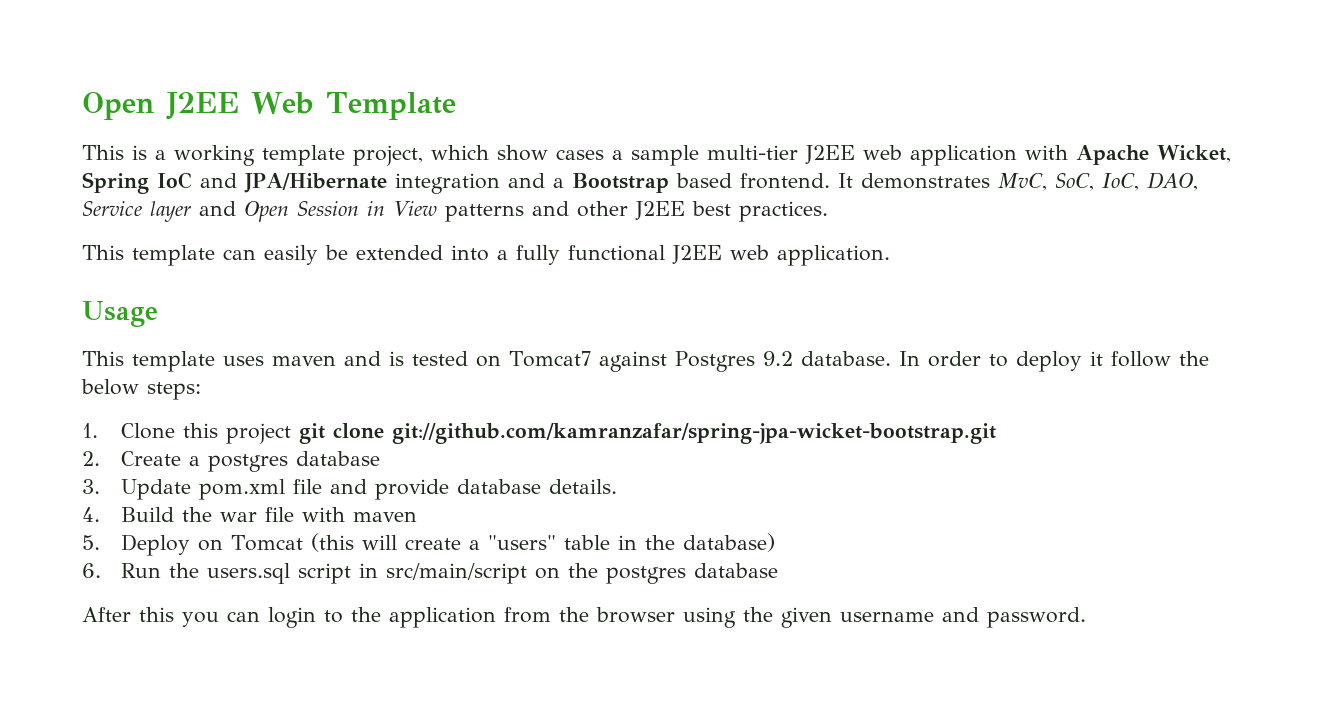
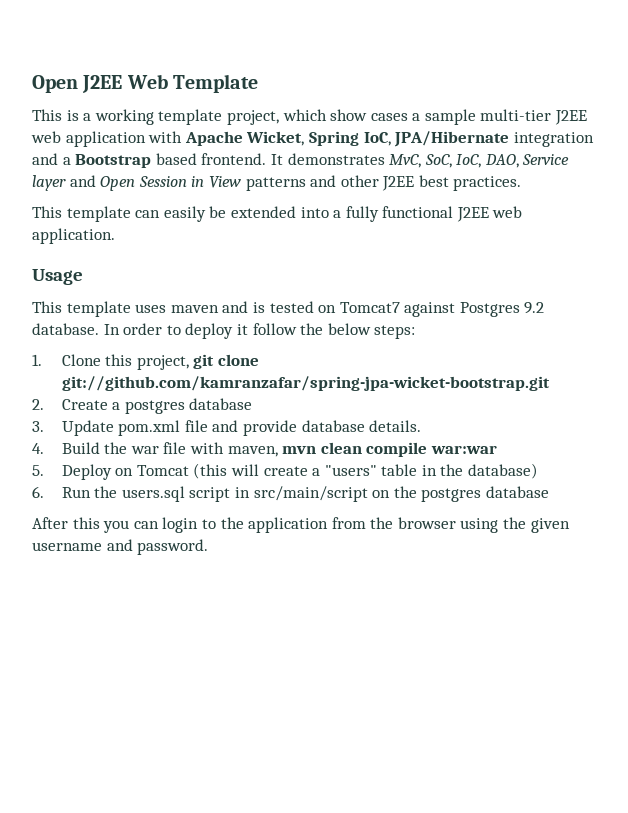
[157,172,237,189] IoC and -> [363,132,391,146] IoC,
[225,423,291,444] project -> [136,355,189,370] project,
[352,511,417,522] maven -> [227,442,497,457] maven, mvn clean compile war:war

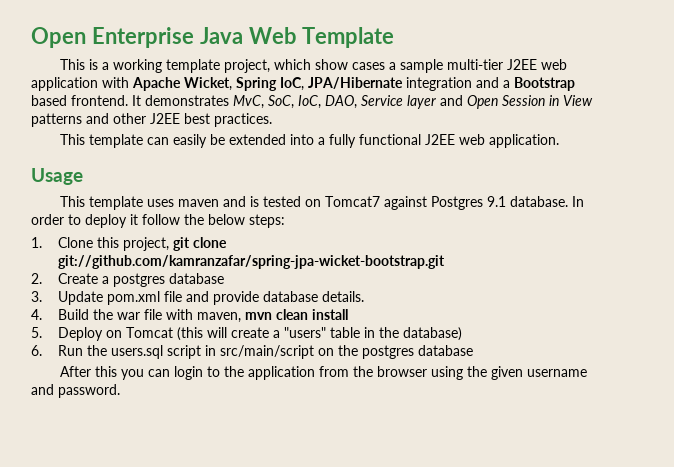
[32,75,123,93] Open J2EE -> [31,27,243,48] Open Enterprise Java
[524,302,545,314] 9.2 -> [487,196,507,207] 9.1
[366,442,497,457] compile war:war -> [311,309,348,320] install

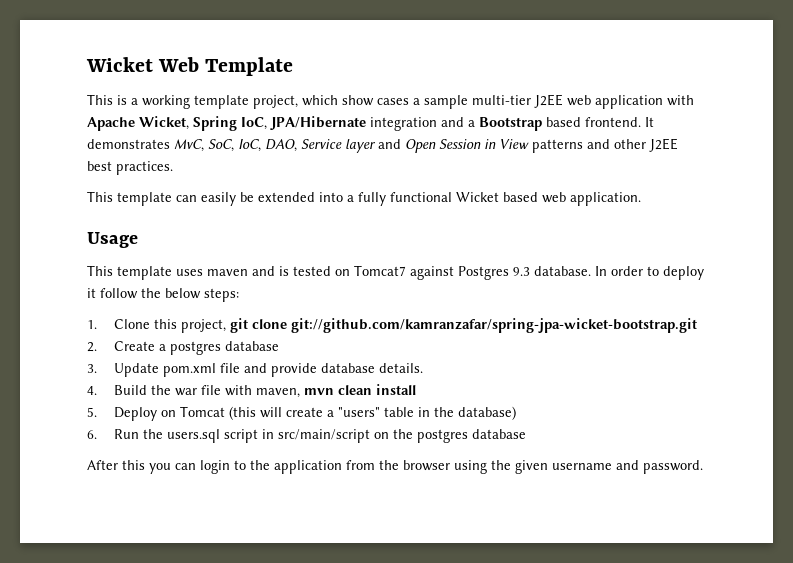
[31,27,243,48] Open Enterprise Java -> [86,57,153,72] Wicket
[425,134,456,145] J2EE -> [456,192,538,202] Wicket based
[487,196,507,207] 9.1 -> [513,267,530,276] 9.3

